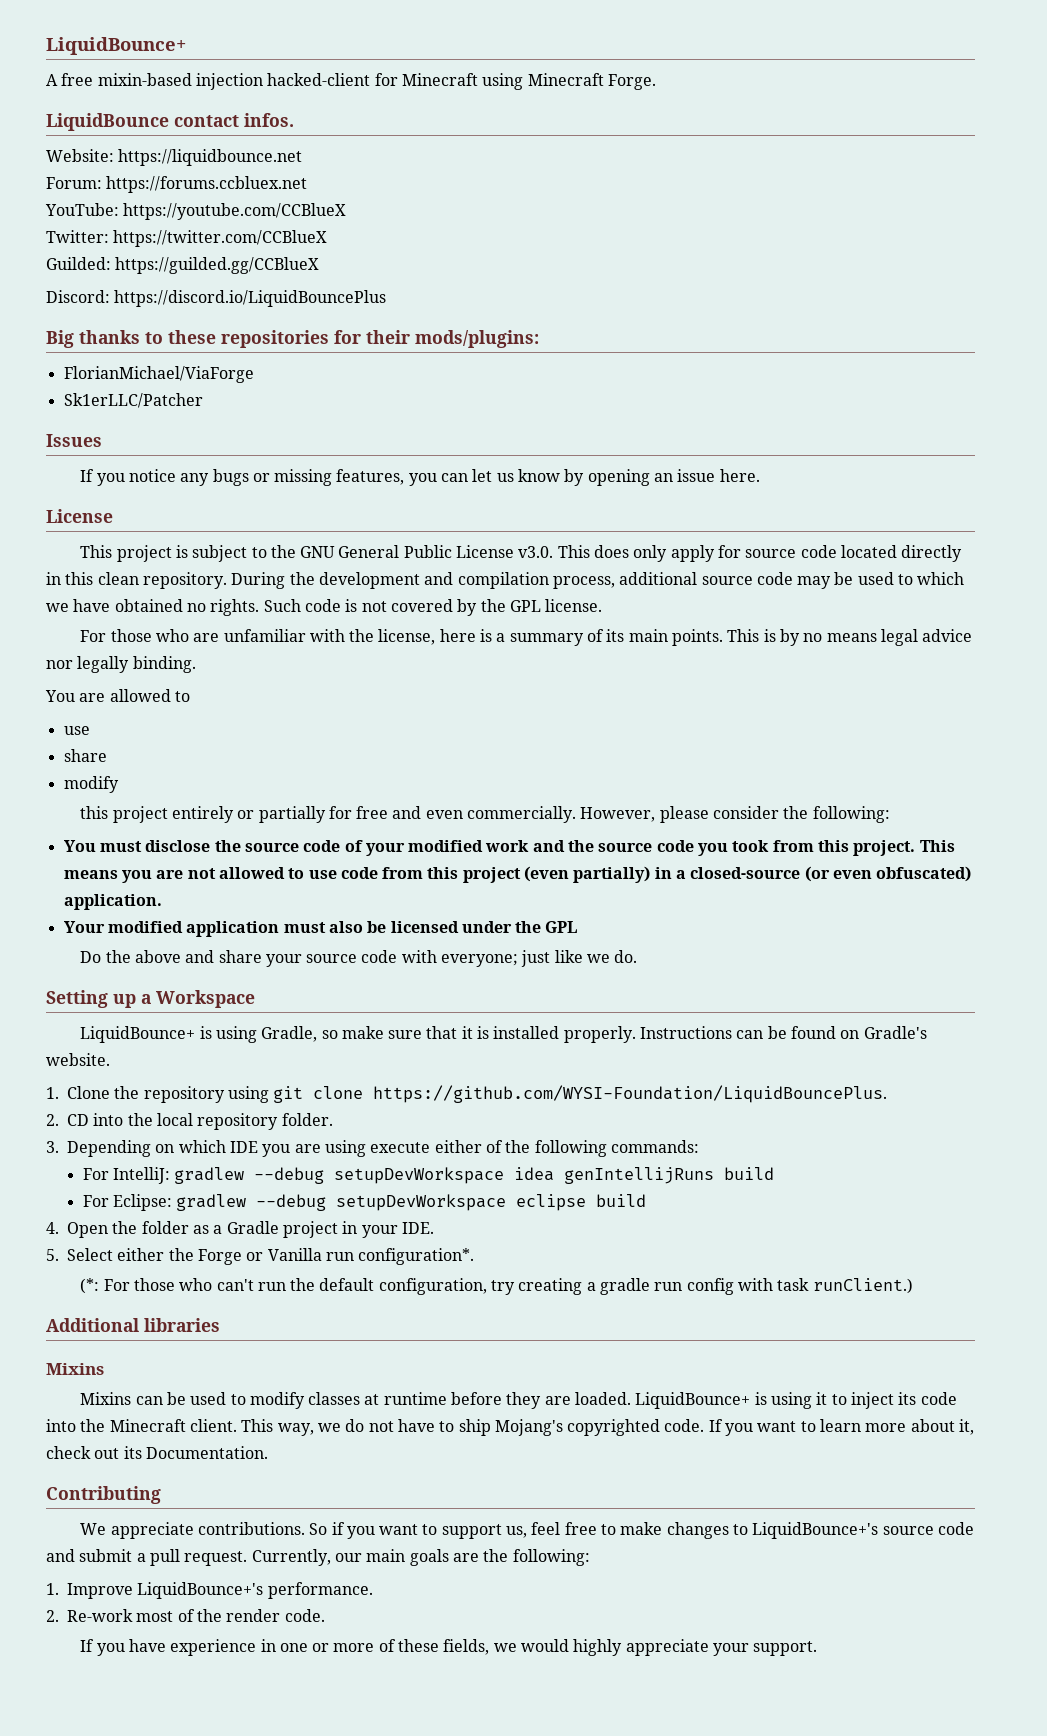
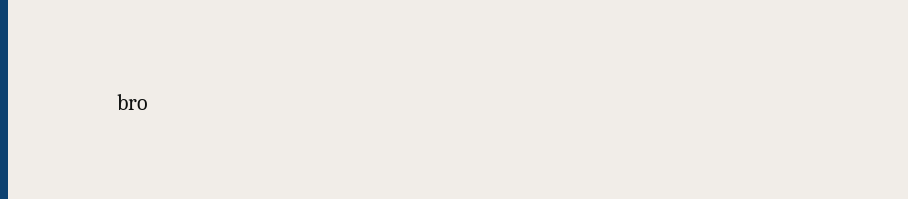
[46,37,186,55] [46,73,656,90] [46,113,294,131] [46,149,303,166] [46,176,308,193] [45,203,347,220] [46,230,328,247] [46,257,320,274] [46,290,387,307] [46,330,539,348] [63,366,254,383] [63,393,203,408] [46,434,102,447] [80,469,760,486] [46,509,113,523] [80,545,963,562] [46,572,965,589] [46,599,603,616] [80,629,973,646] [46,656,196,673] [45,689,190,702] [63,726,90,735] [63,749,107,762] [63,776,119,793] [80,806,890,823] [63,840,955,856] [63,866,972,883] [63,894,162,910] [63,921,578,937] [80,950,638,967] [46,990,255,1008] [80,1026,927,1043] [46,1053,110,1066] [46,1085,888,1103] [46,1113,333,1130] [46,1140,699,1157] [82,1167,775,1184] [82,1194,647,1211] [46,1221,434,1238] [46,1248,475,1265] [80,1278,913,1295] [46,1318,220,1332] [46,1363,104,1375] [80,1392,957,1409] [46,1419,975,1436] [46,1446,268,1459] [46,1486,161,1504] [80,1522,975,1539] [46,1549,590,1566] [46,1582,373,1599] [46,1609,325,1622] [80,1639,818,1656] LiquidBounce+ // A free mixin-based injection hacked-client for Minecraft using Minecraft Forge. // LiquidBounce contact infos. // Website: https://liquidbounce.net // Forum: https://forums.ccbluex.net // YouTube: https://youtube.com/CCBlueX // Twitter: https://twitter.com/CCBlueX // Guilded: https://guilded.gg/CCBlueX // Discord: https://discord.io/LiquidBouncePlus // Big thanks to these repositories for their mods/plugins: // FlorianMichael/ViaForge // Sk1erLLC/Patcher // Issues // If you notice any bugs or missing features, you can let us know by opening an issue here. // License // This project is subject to the GNU General Public License v3.0. This does only apply for source code located directly in this clean repository. During the development and compilation process, additional source code may be used to which we have obtained no rights. Such code is not covered by the GPL license. // For those who are unfamiliar with the license, here is a summary of its main points. This is by no means legal advice nor legally binding. // You are allowed to // use // share // modify // this project entirely or partially for free and even commercially. However, please consider the following: // You must disclose the source code of your modified work and the source code you took from this project. This means you are not allowed to use code from this project (even partially) in a closed-source (or even obfuscated) application. // Your modified application must also be licensed under the GPL // Do the above and share your source code with everyone; just like we do. // Setting up a Workspace // LiquidBounce+ is using Gradle, so make sure that it is installed properly. Instructions can be found on Gradle's website. // 1. Clone the repository using git clone https://github.com/WYSI-Foundation/LiquidBouncePlus. // 2. CD into the local repository folder. // 3. Depending on which IDE you are using execute either of the following commands: // For IntelliJ: gradlew --debug setupDevWorkspace idea genIntellijRuns build // For Eclipse: gradlew --debug setupDevWorkspace eclipse build // 4. Open the folder as a Gradle project in your IDE. // 5. Select either the Forge or Vanilla run configuration*. // (*: For those who can't run the default configuration, try creating a gradle run config with task runClient.) // Additional libraries // Mixins // Mixins can be used to modify classes at runtime before they are loaded. LiquidBounce+ is using it to inject its code into the Minecraft client. This way, we do not have to ship Mojang's copyrighted code. If you want to learn more about it, check out its Documentation. // Contributing // We appreciate contributions. So if you want to support us, feel free to make changes to LiquidBounce+'s source code and submit a pull request. Currently, our main goals are the following: // 1. Improve LiquidBounce+'s performance. // 2. Re-work most of the render code. // If you have experience in one or more of these fields, we would highly appreciate your support. -> [117,94,148,110] bro

